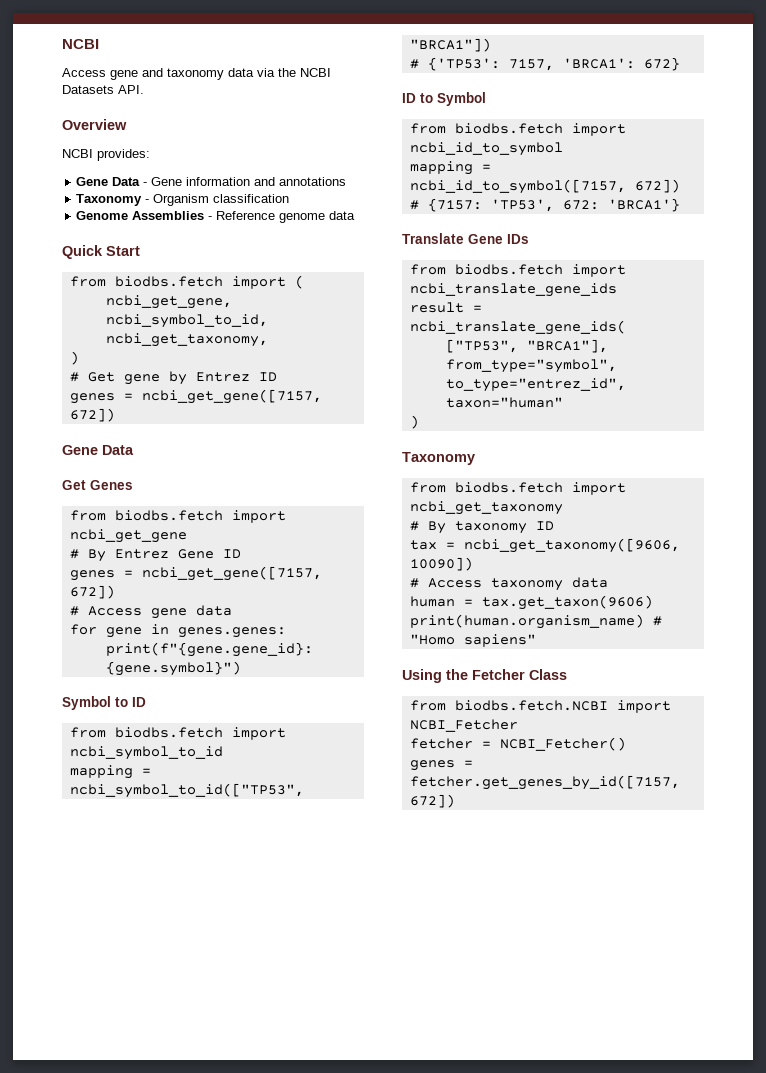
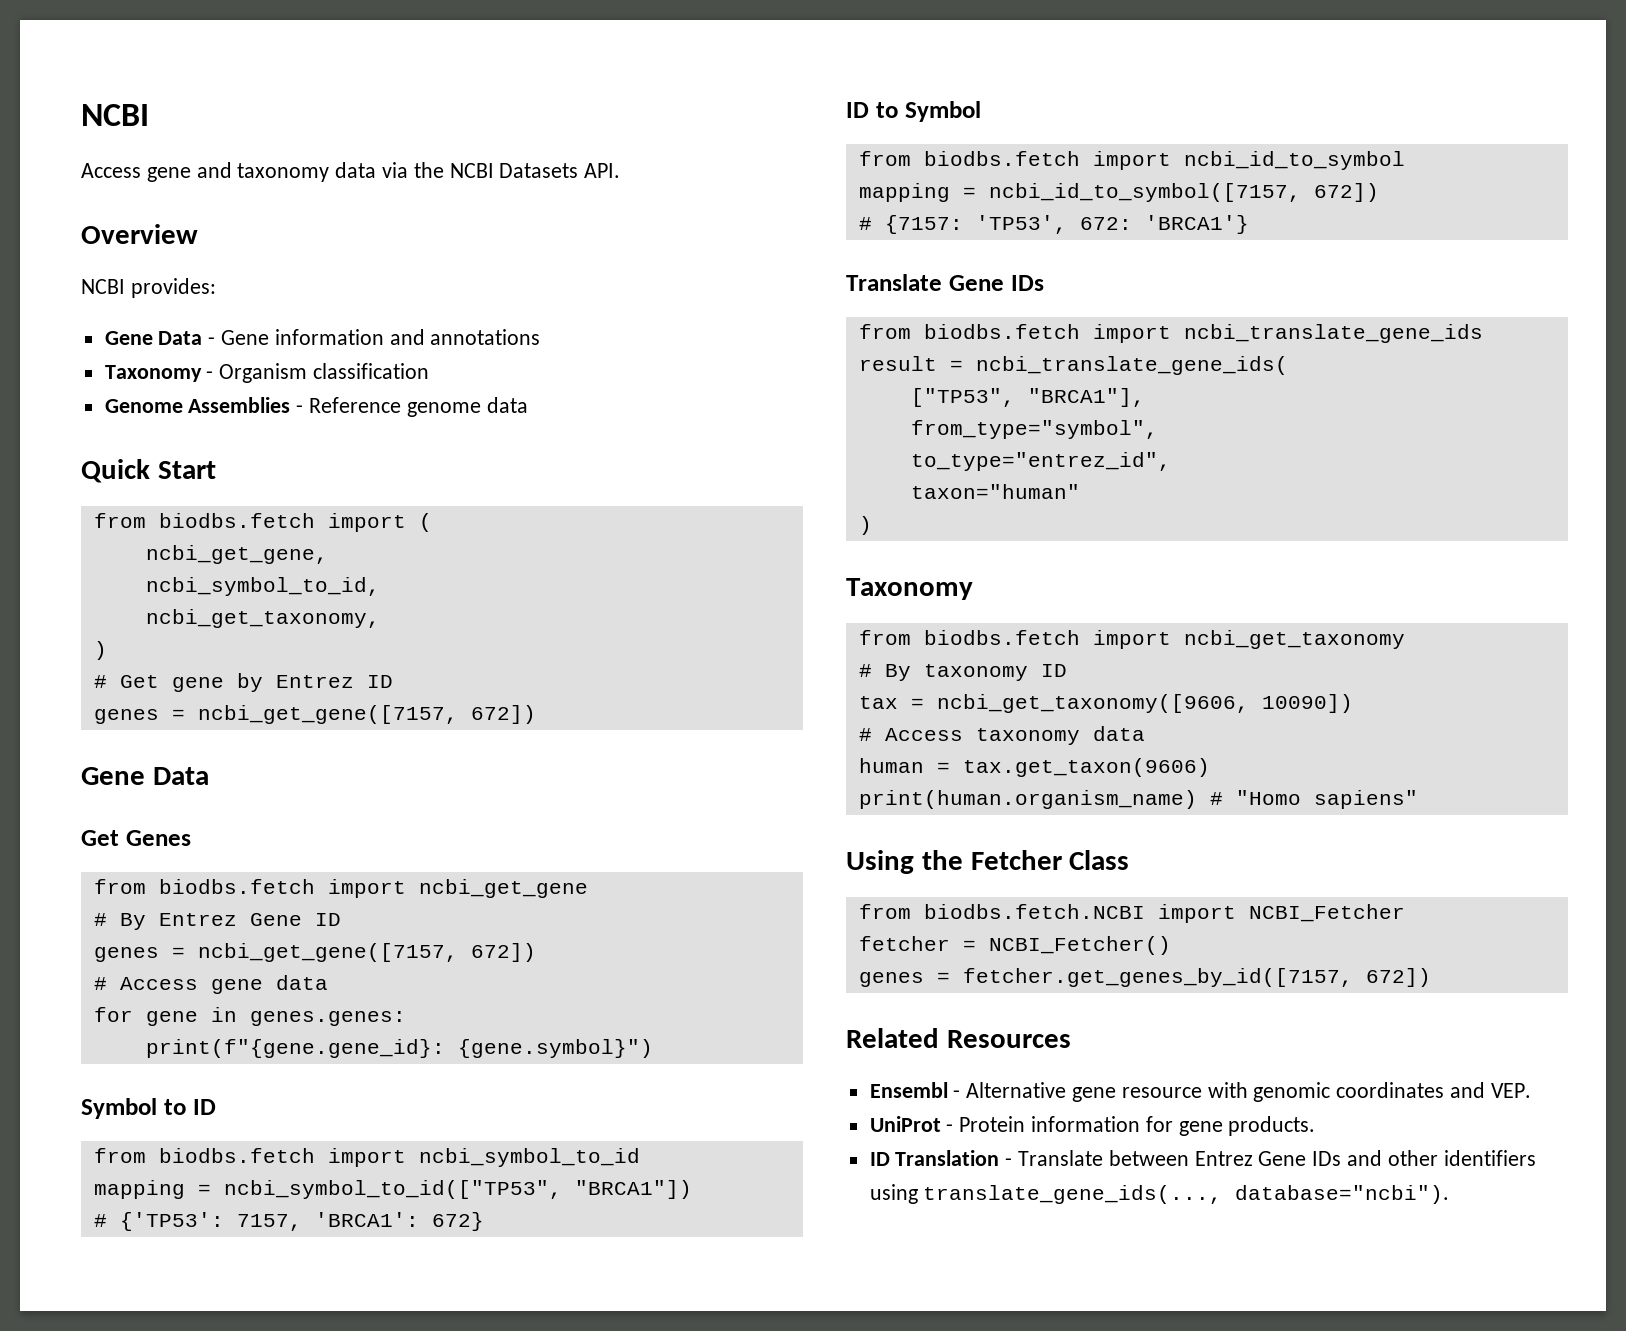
(455, 801) none -> [846,1028,1071,1048] [869,1082,1531,1102] [869,1116,1316,1136] [869,1150,1536,1166] [869,1184,1450,1204] // Related Resources // Ensembl - Alternative gene resource with genomic coordinates and VEP. // UniProt - Protein information for gene products. // ID Translation - Translate between Entrez Gene IDs and other identifiers using translate_gene_ids(..., database="ncbi").

